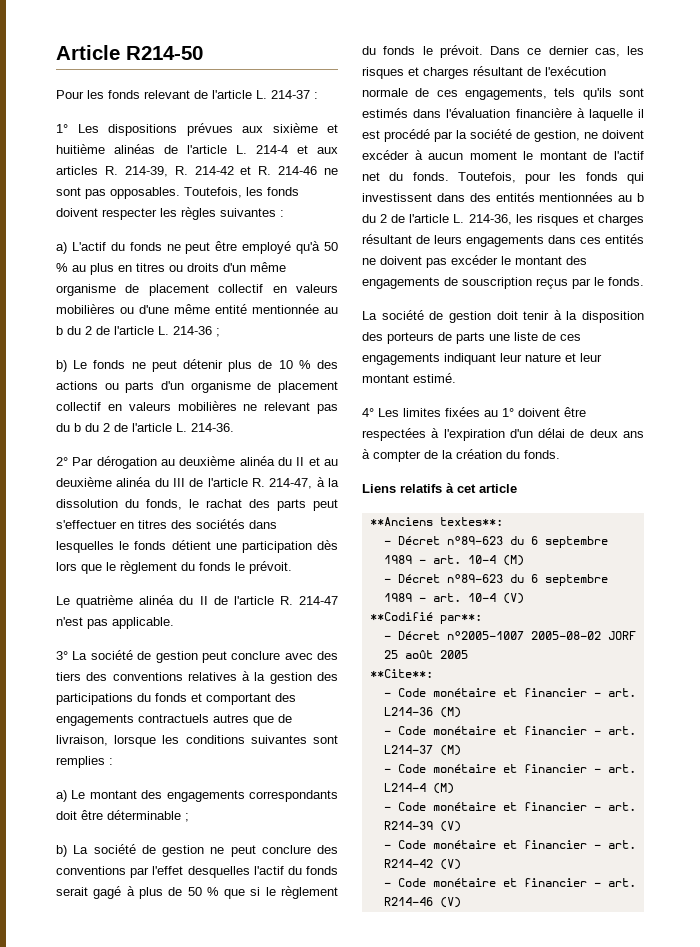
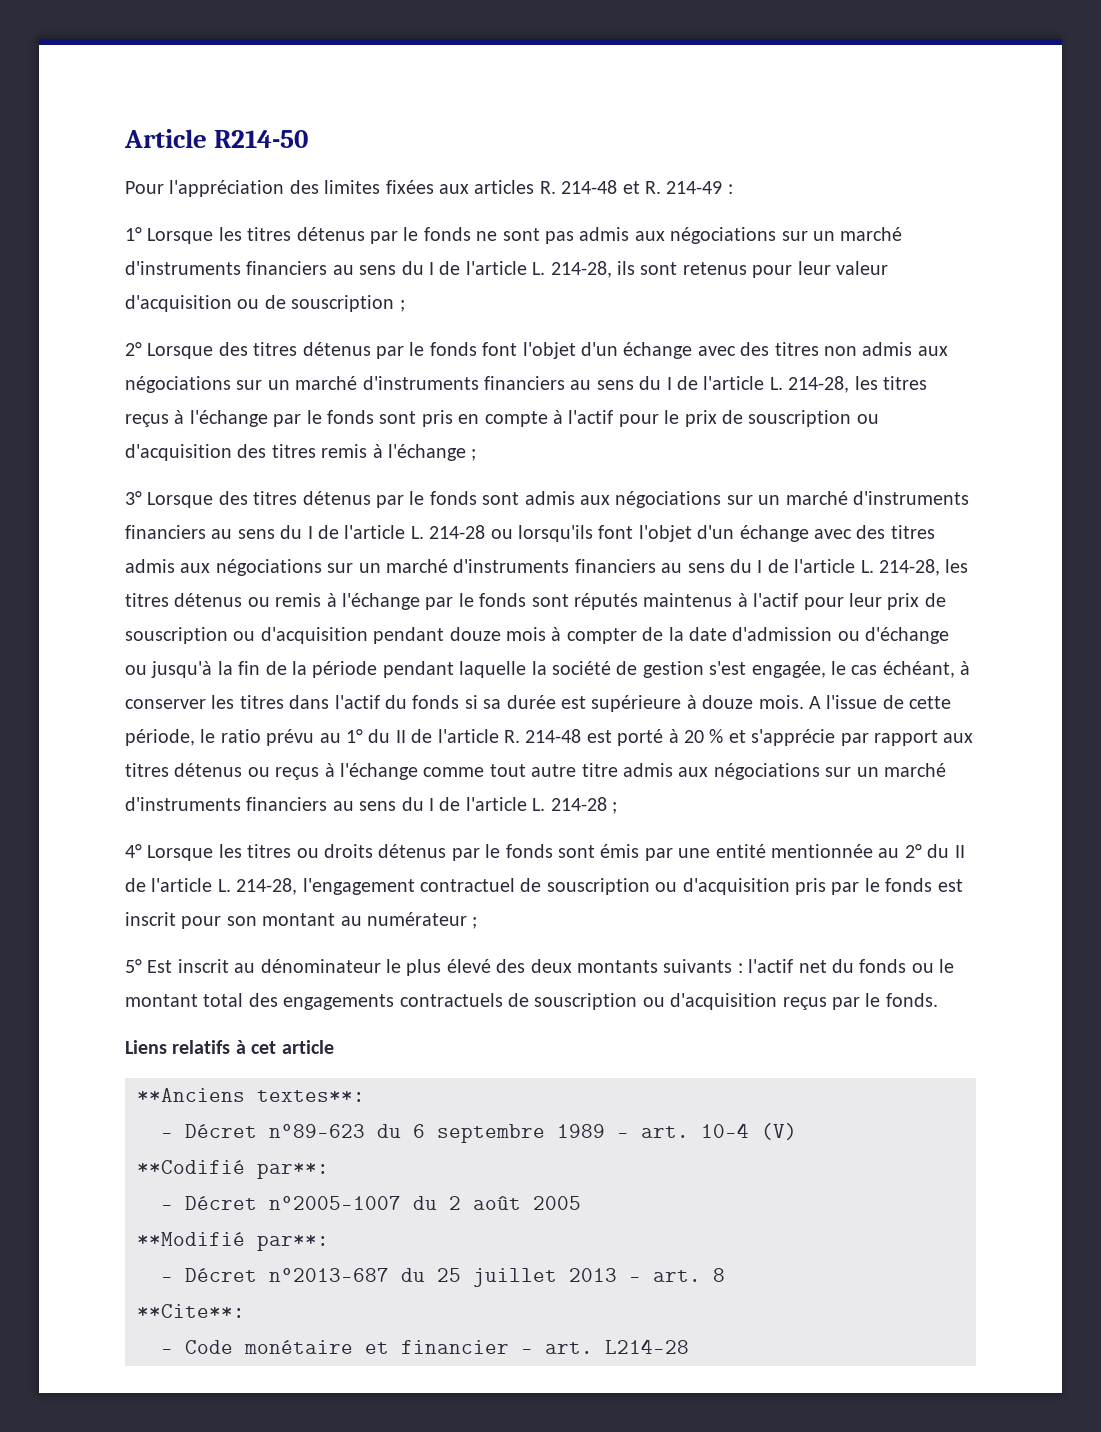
[87,90,318,99] [56,123,338,136] [56,144,338,154] [56,166,338,177] [56,187,299,199] [56,207,284,220] [56,241,338,254] [56,262,286,275] [56,284,338,296] [56,304,338,314] [56,326,220,337] [56,359,338,372] [56,381,338,393] [56,401,338,414] [56,423,234,432] [56,456,338,469] [56,477,339,489] [56,499,338,511] [56,519,277,529] [56,540,338,553] [56,561,292,574] [56,595,175,608] les fonds relevant de l'article L. 214-37 : // 1° Les dispositions prévues aux sixième et huitième alinéas de l'article L. 214-4 et aux articles R. 214-39, R. 214-42 et R. 214-46 ne sont pas opposables. Toutefois, les fonds doivent respecter les règles suivantes : // a) L'actif du fonds ne peut être employé qu'à 50 % au plus en titres ou droits d'un même organisme de placement collectif en valeurs mobilières ou d'une même entité mentionnée au b du 2 de l'article L. 214-36 ; // b) Le fonds ne peut détenir plus de 10 % des actions ou parts d'un organisme de placement collectif en valeurs mobilières ne relevant pas du b du 2 de l'article L. 214-36. // 2° Par dérogation au deuxième alinéa du II et au deuxième alinéa du III de l'article R. 214-47, à la dissolution du fonds, le rachat des parts peut s'effectuer en titres des sociétés dans lesquelles le fonds détient une participation dès lors que le règlement du fonds le prévoit. // Le quatrième alinéa -> [169,180,733,197] [125,227,903,244] [125,261,888,278] [125,295,405,312] [125,342,948,359] [125,376,927,393] [125,410,879,427] [125,444,477,461] [125,491,969,508] [125,525,935,542] [125,559,969,576] [125,593,946,610] [125,627,950,644] [125,661,971,678] [125,695,952,712] [125,729,363,746] l'appréciation des limites fixées aux articles R. 214-48 et R. 214-49 : // 1° Lorsque les titres détenus par le fonds ne sont pas admis aux négociations sur un marché d'instruments financiers au sens du I de l'article L. 214-28, ils sont retenus pour leur valeur d'acquisition ou de souscription ; // 2° Lorsque des titres détenus par le fonds font l'objet d'un échange avec des titres non admis aux négociations sur un marché d'instruments financiers au sens du I de l'article L. 214-28, les titres reçus à l'échange par le fonds sont pris en compte à l'actif pour le prix de souscription ou d'acquisition des titres remis à l'échange ; // 3° Lorsque des titres détenus par le fonds sont admis aux négociations sur un marché d'instruments financiers au sens du I de l'article L. 214-28 ou lorsqu'ils font l'objet d'un échange avec des titres admis aux négociations sur un marché d'instruments financiers au sens du I de l'article L. 214-28, les titres détenus ou remis à l'échange par le fonds sont réputés maintenus à l'actif pour leur prix de souscription ou d'acquisition pendant douze mois à compter de la date d'admission ou d'échange ou jusqu'à la fin de la période pendant laquelle la société de gestion s'est engagée, le cas échéant, à conserver les titres dans l'actif du fonds si sa durée est supérieure à douze mois. A l'issue de cette période, le ratio prévu au 1°
[299,596,338,605] [56,617,174,629] [56,650,338,663] [56,671,338,684] [56,693,296,705] [56,714,292,726] [56,735,338,747] [56,756,113,768] [56,790,338,802] [56,810,189,822] [56,844,338,857] [56,866,338,878] [56,886,339,899] [362,45,644,58] [362,66,606,79] [362,88,644,100] [362,108,644,121] [362,129,644,142] [362,150,644,160] [362,172,644,184] [362,192,644,202] [362,214,644,226] [362,234,644,247] [362,255,587,268] [362,277,644,289] [362,310,644,323] [362,332,581,344] [362,353,602,365] [362,373,456,383] [362,407,586,417] [362,428,644,441] [362,449,520,462] 214-47 n'est pas applicable. // 3° La société de gestion peut conclure avec des tiers des conventions relatives à la gestion des participations du fonds et comportant des engagements contractuels autres que de livraison, lorsque les conditions suivantes sont remplies : // a) Le montant des engagements correspondants doit être déterminable ; // b) La société de gestion ne peut conclure des conventions par l'effet desquelles l'actif du fonds serait gagé à plus de 50 % que si le règlement du fonds le prévoit. Dans ce dernier cas, les risques et charges résultant de l'exécution normale de ces engagements, tels qu'ils sont estimés dans l'évaluation financière à laquelle il est procédé par la société de gestion, ne doivent excéder à aucun moment le montant de l'actif net du fonds. Toutefois, pour les fonds qui investissent dans des entités mentionnées au b du 2 de l'article L. 214-36, les risques et charges résultant de leurs engagements dans ces entités ne doivent pas excéder le montant des engagements de souscription reçus par le fonds. // La société de gestion doit tenir à la disposition des porteurs de parts une liste de ces engagements indiquant leur nature et leur montant estimé. // 4° Les limites fixées au 1° doivent être respectées à l'expiration d'un délai de deux ans à compter de la création du -> [525,729,974,746] [125,763,946,780] [125,797,617,814] [125,844,965,861] [125,878,963,895] [125,912,478,929] [125,959,955,976] [125,993,881,1010] 214-48 est porté à 20 % et s'apprécie par rapport aux titres détenus ou reçus à l'échange comme tout autre titre admis aux négociations sur un marché d'instruments financiers au sens du I de l'article L. 214-28 ; // 4° Lorsque les titres ou droits détenus par le fonds sont émis par une entité mentionnée au 2° du II de l'article L. 214-28, l'engagement contractuel de souscription ou d'acquisition pris par le fonds est inscrit pour son montant au numérateur ; // 5° Est inscrit au dénominateur le plus élevé des deux montants suivants : l'actif net du fonds ou le montant total des engagements contractuels de souscription ou d'acquisition reçus par le
[383,536,608,548] [383,555,524,566] // - Décret n°89-623 du 6 septembre 1989 - art. 10-4 (M) -> (365, 1096) none
[530,631,636,640] [383,650,398,659] 2005-08-02 JORF 25 -> [413,1196,461,1210] du 2
(468, 654) none -> [137,1232,329,1251] [161,1268,725,1287] // **Modifié par**: // - Décret n°2013-687 du 25 juillet 2013 - art. 8
[383,707,461,718] [383,726,636,735] [383,745,461,756] [383,764,636,773] [383,783,454,794] [383,802,636,811] [383,821,461,832] [383,840,636,849] [383,859,461,870] [383,878,636,887] [383,897,461,908] L214-36 (M) // - Code monétaire et financier - art. L214-37 (M) // - Code monétaire et financier - art. L214-4 (M) // - Code monétaire et financier - art. R214-39 (V) // - Code monétaire et financier - art. R214-42 (V) // - Code monétaire et financier - art. R214-46 (V) -> [605,1339,689,1354] L214-28

